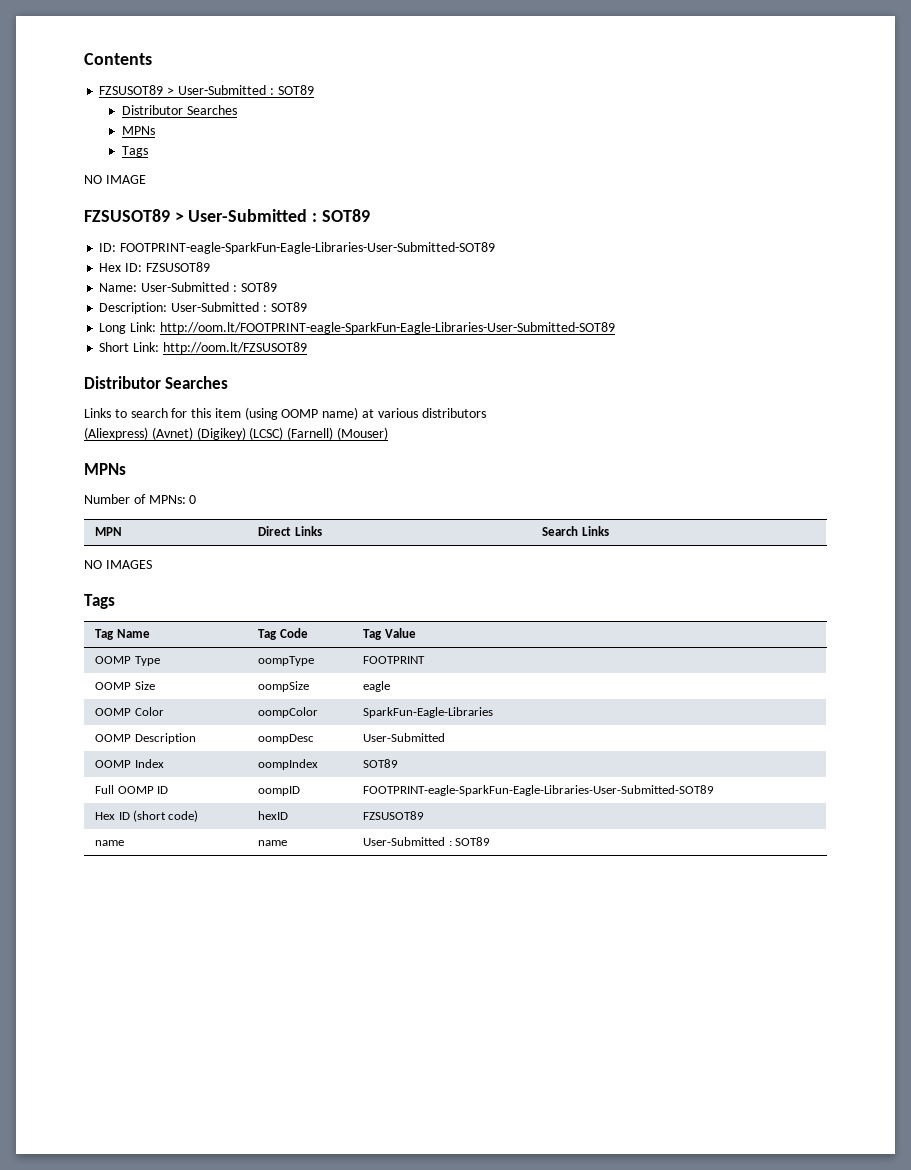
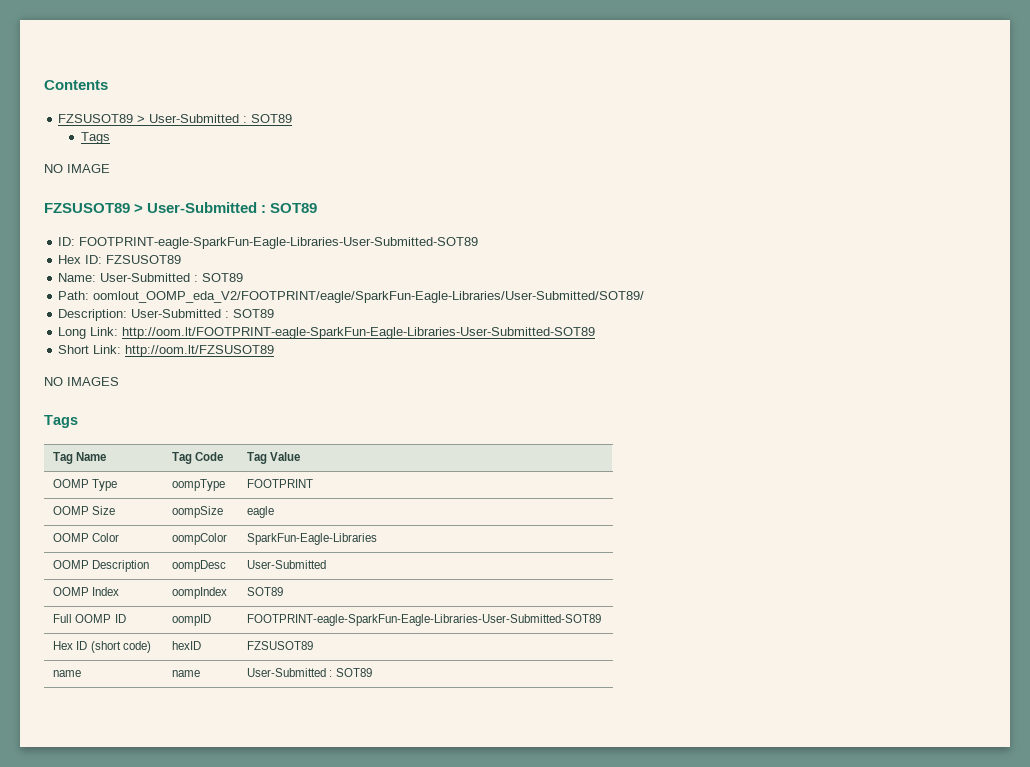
[121,105,237,115] [121,126,155,135] // Distributor Searches // MPNs -> (293, 118) none
(277, 287) none -> [58,291,645,303] // Path: oomlout_OOMP_eda_V2/FOOTPRINT/eagle/SparkFun-Eagle-Libraries/User-Submitted/SOT89/
[84,376,229,389] [84,407,486,420] [84,427,388,440] [84,463,126,475] [84,494,197,504] [95,527,123,536] [258,526,322,536] [542,526,609,536] // Distributor Searches // Links to search for this item (using OOMP name) at various distributors // (Aliexpress) (Avnet) (Digikey) (LCSC) (Farnell) (Mouser) // MPNs // Number of MPNs: 0 // MPN | Direct Links | Search Links -> (275, 351) none

